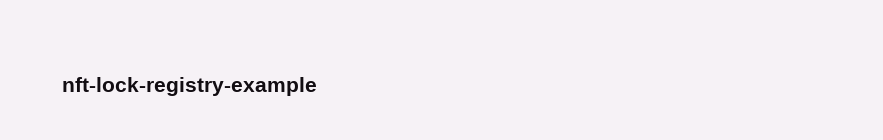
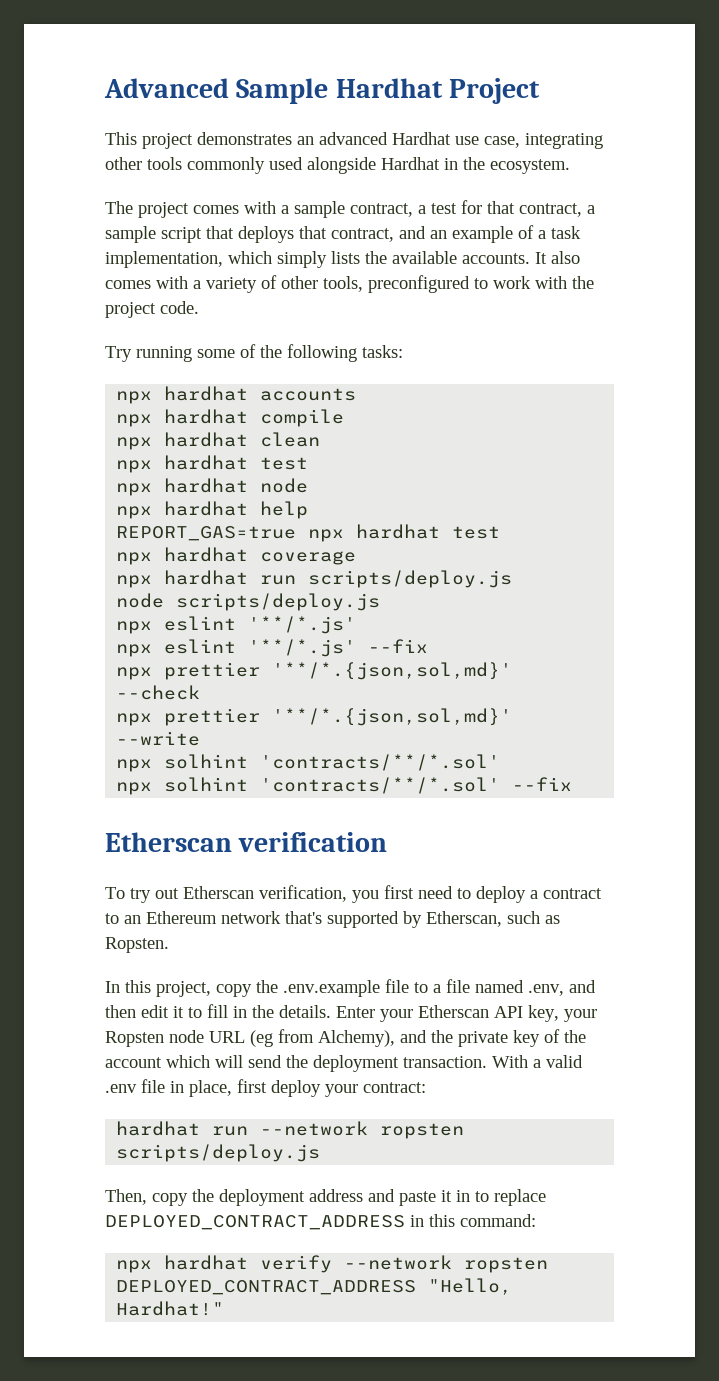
[62,77,317,96] nft-lock-registry-example -> [104,78,541,104] [105,132,603,149] [105,157,570,174] [105,200,595,218] [105,225,581,243] [105,251,580,268] [105,275,594,293] [105,301,199,318] [105,344,403,362] [116,386,357,404] [116,409,345,427] [116,432,321,450] [116,455,309,473] [116,478,309,496] [116,501,309,519] [116,524,501,542] [116,547,357,565] [116,570,513,588] [116,593,381,611] [116,616,357,634] [116,639,429,657] [116,662,513,680] [116,685,201,700] [116,708,513,726] [116,731,201,746] [116,754,501,772] [116,777,573,795] [105,832,388,852] [105,885,602,903] [105,911,560,928] [105,937,169,953] [105,979,596,997] [105,1004,597,1022] [105,1029,586,1047] [105,1055,583,1072] [105,1079,426,1097] [116,1121,465,1139] [116,1144,321,1162] [105,1189,546,1206] [105,1214,536,1230] [116,1255,549,1273] [116,1278,513,1295] [116,1301,225,1316] Advanced Sample Hardhat Project // This project demonstrates an advanced Hardhat use case, integrating other tools commonly used alongside Hardhat in the ecosystem. // The project comes with a sample contract, a test for that contract, a sample script that deploys that contract, and an example of a task implementation, which simply lists the available accounts. It also comes with a variety of other tools, preconfigured to work with the project code. // Try running some of the following tasks: // npx hardhat accounts // npx hardhat compile // npx hardhat clean // npx hardhat test // npx hardhat node // npx hardhat help // REPORT_GAS=true npx hardhat test // npx hardhat coverage // npx hardhat run scripts/deploy.js // node scripts/deploy.js // npx eslint '**/*.js' // npx eslint '**/*.js' --fix // npx prettier '**/*.{json,sol,md}' --check // npx prettier '**/*.{json,sol,md}' --write // npx solhint 'contracts/**/*.sol' // npx solhint 'contracts/**/*.sol' --fix // Etherscan verification // To try out Etherscan verification, you first need to deploy a contract to an Ethereum network that's supported by Etherscan, such as Ropsten. // In this project, copy the .env.example file to a file named .env, and then edit it to fill in the details. Enter your Etherscan API key, your Ropsten node URL (eg from Alchemy), and the private key of the account which will send the deployment transaction. With a valid .env file in place, first deploy your contract: // hardhat run --network ropsten scripts/deploy.js // Then, copy the deployment address and paste it in to replace DEPLOYED_CONTRACT_ADDRESS in this command: // npx hardhat verify --network ropsten DEPLOYED_CONTRACT_ADDRESS "Hello, Hardhat!"

